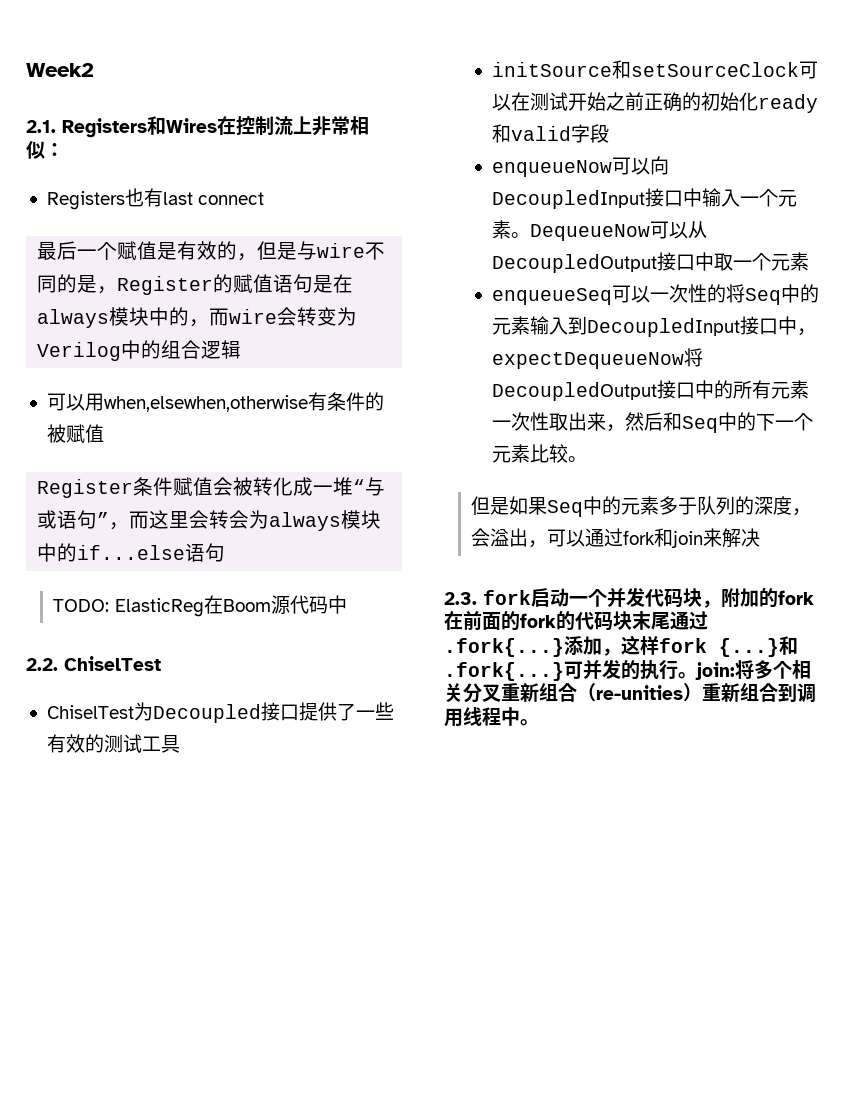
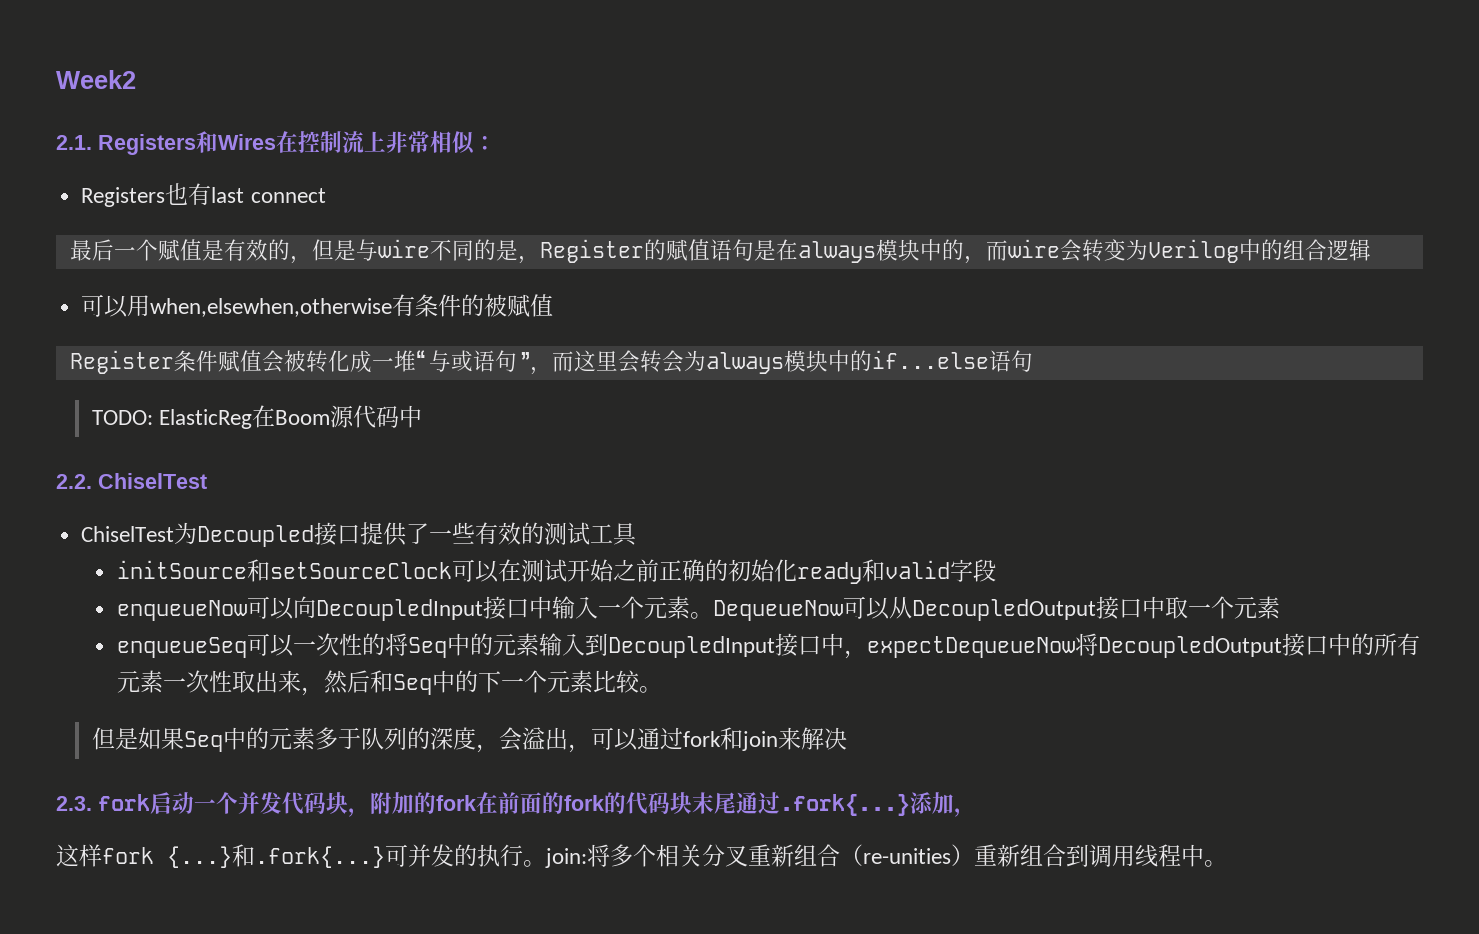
(621, 652) none -> (976, 812) //

